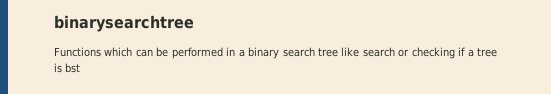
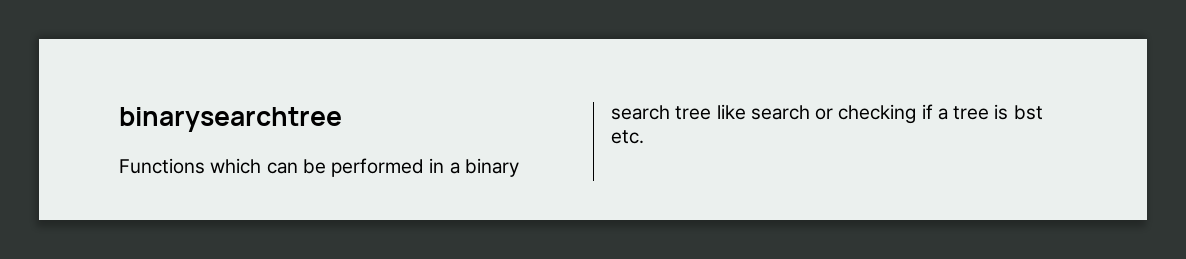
(80, 68) none -> [611,130,644,144] etc.

